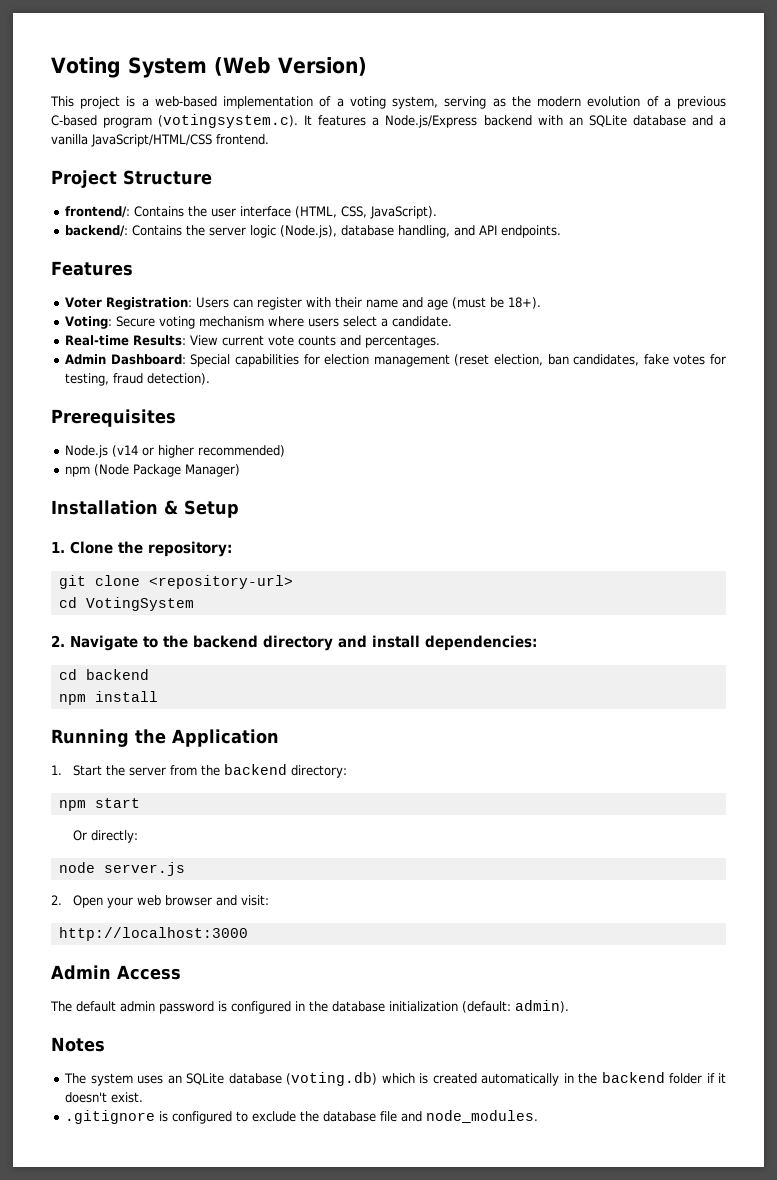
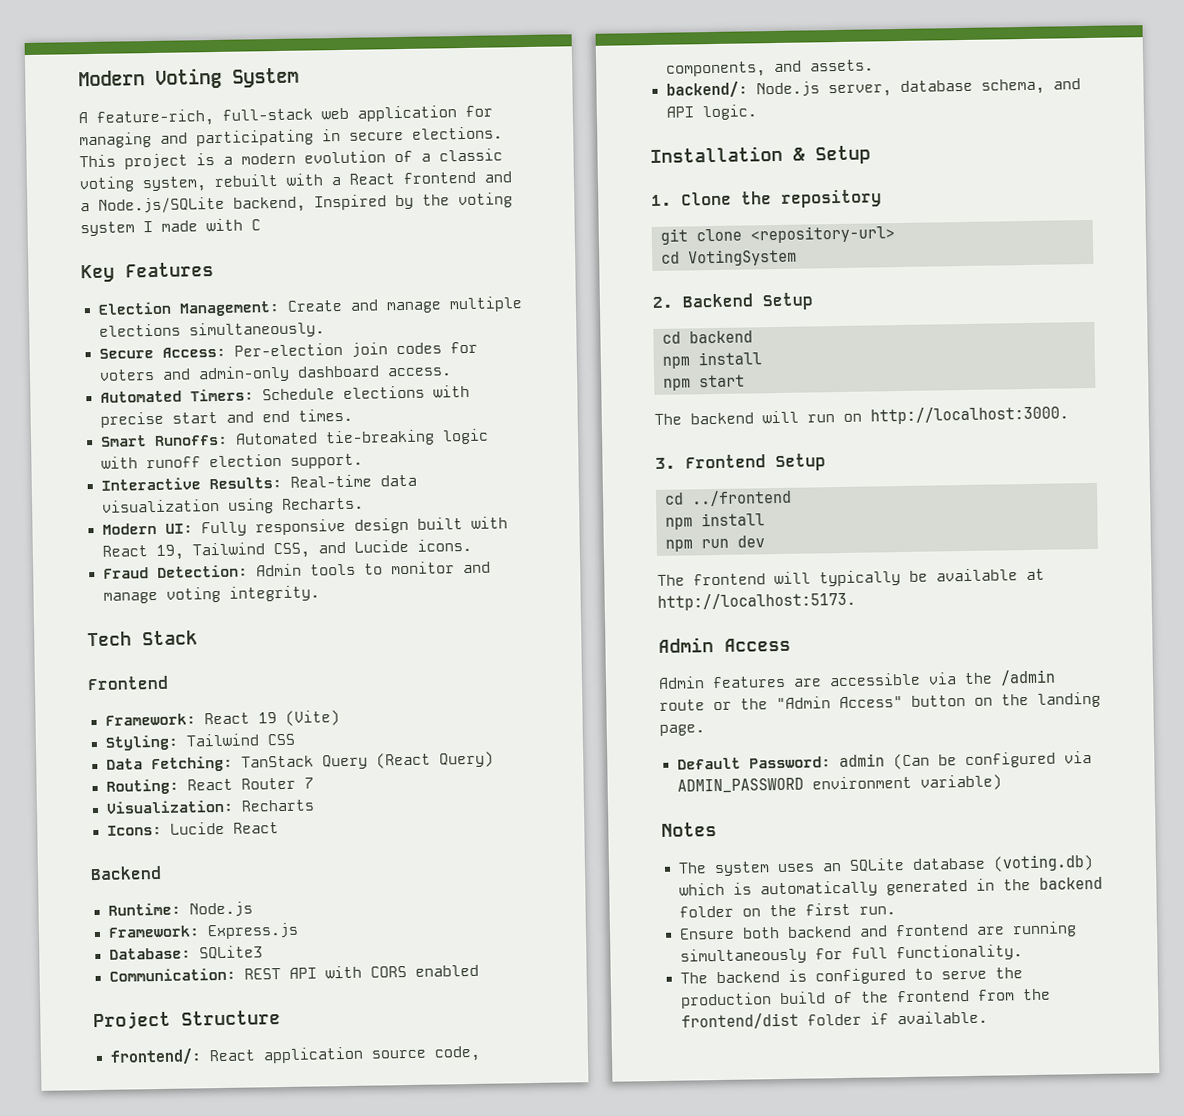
(51, 67) none -> [78,70,145,87] Modern
[213,57,367,76] [50,96,727,109] [51,114,727,128] [51,134,269,147] [51,170,212,188] [65,206,438,219] [65,225,562,238] [51,261,133,276] [65,297,542,310] [65,316,453,329] [65,335,441,348] [65,354,727,367] [65,373,211,386] [51,409,176,427] [65,445,286,458] [65,464,241,477] (Web Version) // This project is a web-based implementation of a voting system, serving as the modern evolution of a previous C-based program (votingsystem.c). It features a Node.js/Express backend with an SQLite database and a vanilla JavaScript/HTML/CSS frontend. // Project Structure // frontend/: Contains the user interface (HTML, CSS, JavaScript). // backend/: Contains the server logic (Node.js), database handling, and API endpoints. // Features // Voter Registration: Users can register with their name and age (must be 18+). // Voting: Secure voting mechanism where users select a candidate. // Real-time Results: View current vote counts and percentages. // Admin Dashboard: Special capabilities for election management (reset election, ban candidates, fake votes for testing, fraud detection). // Prerequisites // Node.js (v14 or higher recommended) // npm (Node Package Manager) -> [78,105,493,127] [79,126,503,149] [79,148,503,170] [79,171,512,193] [80,192,513,214] [80,218,261,237] [81,262,214,283] [97,296,523,317] [98,321,325,339] [98,341,478,359] [98,365,452,383] [99,384,470,403] [99,408,353,428] [99,428,489,447] [100,453,363,469] [100,474,417,491] [101,497,364,514] [101,516,508,537] [101,538,472,561] [102,561,491,579] [102,585,320,604] [87,630,198,647] [87,675,169,691] [104,710,340,726] [104,733,295,751] [105,751,494,773] [105,777,314,795] [105,799,315,814] [106,821,279,836] [90,865,162,881] [107,901,253,918] [107,922,299,940] [108,945,263,960] [108,964,479,982] [93,1010,281,1031] [109,1045,481,1065] [665,59,874,78] [665,78,1081,98] [665,104,757,121] // A feature-rich, full-stack web application for managing and participating in secure elections. This project is a modern evolution of a classic voting system, rebuilt with a React frontend and a Node.js/SQLite backend, Inspired by the voting system I made with C // Key Features // Election Management: Create and manage multiple elections simultaneously. // Secure Access: Per-election join codes for voters and admin-only dashboard access. // Automated Timers: Schedule elections with precise start and end times. // Smart Runoffs: Automated tie-breaking logic with runoff election support. // Interactive Results: Real-time data visualization using Recharts. // Modern UI: Fully responsive design built with React 19, Tailwind CSS, and Lucide icons. // Fraud Detection: Admin tools to monitor and manage voting integrity. // Tech Stack // Frontend // Framework: React 19 (Vite) // Styling: Tailwind CSS // Data Fetching: TanStack Query (React Query) // Routing: React Router 7 // Visualization: Recharts // Icons: Lucide React // Backend // Runtime: Node.js // Framework: Express.js // Database: SQLite3 // Communication: REST API with CORS enabled // Project Structure // frontend/: React application source code, components, and assets. // backend/: Node.js server, database schema, and API logic.
[148,541,232,557] repository: -> [781,189,882,208] repository
[70,635,537,651] [58,669,149,680] [58,691,158,705] [51,729,279,747] [51,764,347,778] [58,798,140,811] [72,830,138,843] [58,862,185,876] [51,895,269,908] [58,927,248,941] [51,965,181,980] [50,1000,569,1014] Navigate to the backend directory and install dependencies: // cd backend // npm install // Running the Application // 1. Start the server from the backend directory: // npm start // Or directly: // node server.js // 2. Open your web browser and visit: // http://localhost:3000 // Admin Access // The default admin password is configured in the database initialization (default: admin). -> [682,292,814,311] [662,330,753,344] [662,351,762,369] [663,374,745,391] [654,405,1069,425] [655,453,826,472] [664,489,792,507] [665,512,765,530] [665,535,765,552] [657,568,1045,587] [657,591,856,611] [658,637,791,653] [658,669,1056,689] [659,691,1101,711] [659,724,705,736] [676,751,1092,770] [676,774,1002,794] Backend Setup // cd backend // npm install // npm start // The backend will run on http://localhost:3000. // 3. Frontend Setup // cd ../frontend // npm install // npm run dev // The frontend will typically be available at http://localhost:5173. // Admin Access // Admin features are accessible via the /admin route or the "Admin Access" button on the landing page. // Default Password: admin (Can be configured via ADMIN_PASSWORD environment variable)
[432,1073,560,1086] created automatically -> [759,880,968,898] automatically generated
[706,1073,727,1083] [65,1092,144,1103] [65,1110,539,1124] if it doesn't exist. // .gitignore is configured to exclude the database file and node_modules. -> [741,902,896,917] [678,921,1077,940] [679,944,1023,965] [679,967,1023,985] [680,988,1051,1009] [680,1010,988,1030] on the first run. // Ensure both backend and frontend are running simultaneously for full functionality. // The backend is configured to serve the production build of the frontend from the frontend/dist folder if available.

